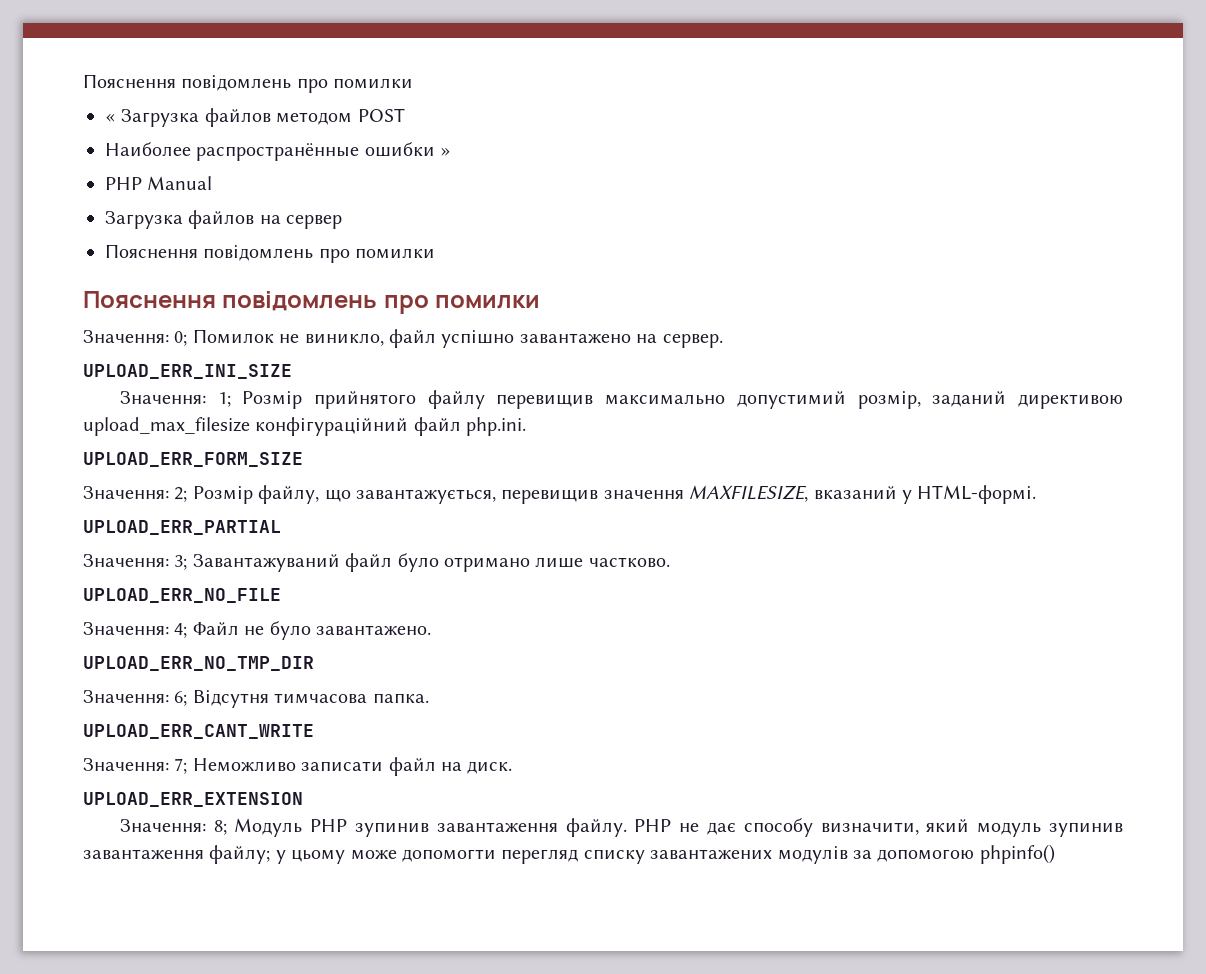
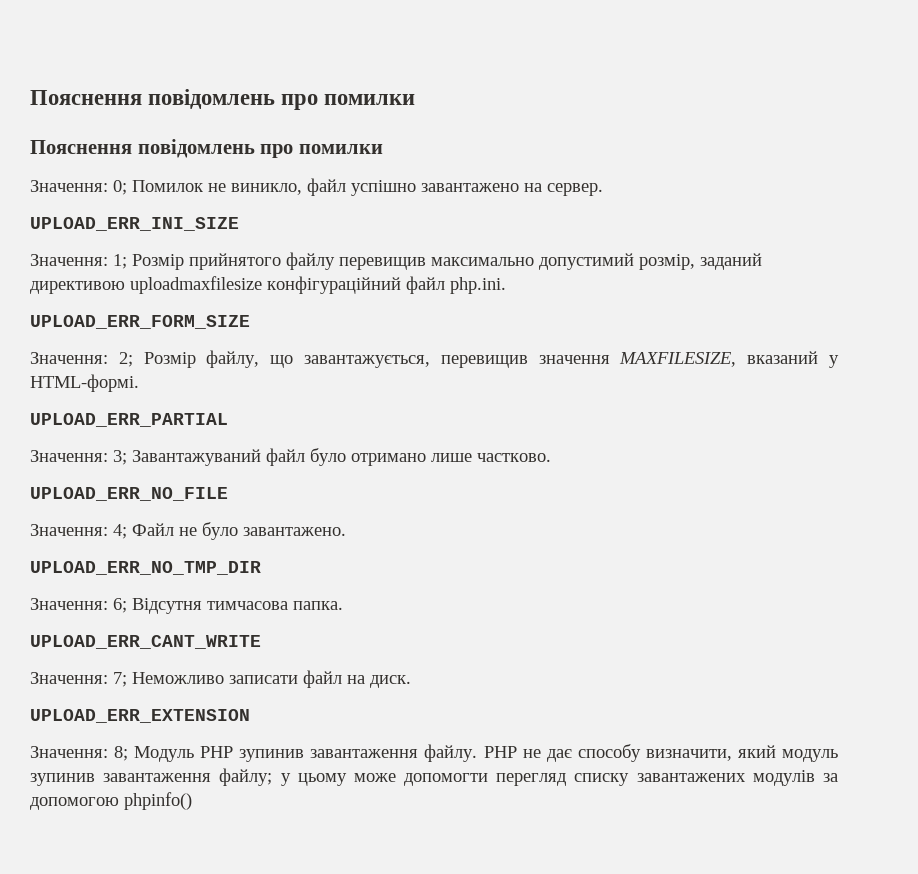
[83,74,414,93] [105,108,405,127] [105,142,452,161] [105,176,213,190] [105,210,343,229] [105,244,436,263] Пояснення повідомлень про помилки // « Загрузка файлов методом POST // Наиболее распространённые ошибки » // PHP Manual // Загрузка файлов на сервер // Пояснення повідомлень про помилки -> [30,89,416,110] Пояснення повідомлень про помилки
[83,417,250,436] upload_max_filesize -> [130,276,262,294] uploadmaxfilesize

